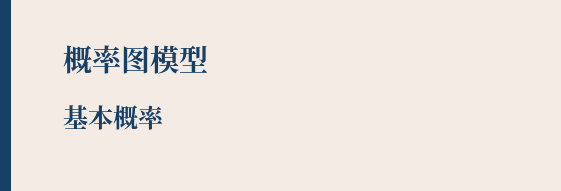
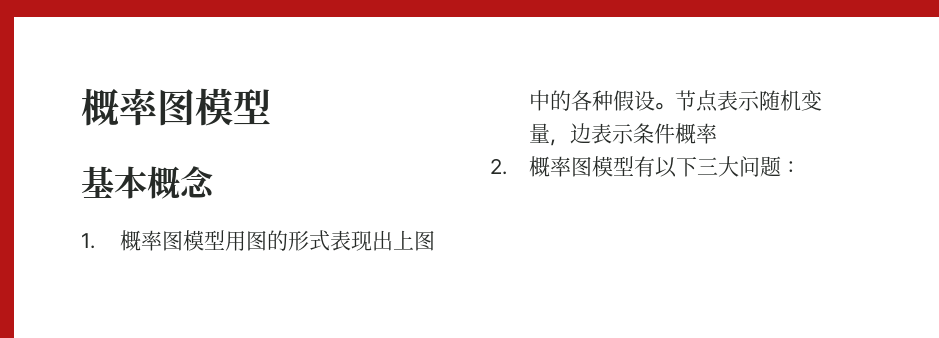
[138,105,164,130] 率 -> [180,166,216,198] [81,230,435,251] [528,90,822,112] [528,123,717,146] [490,156,801,178] 念 // 1.概率图模型用图的形式表现出上图中的各种假设。节点表示随机变量，边表示条件概率 // 2.概率图模型有以下三大问题：

